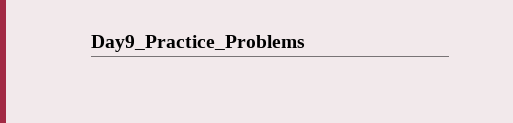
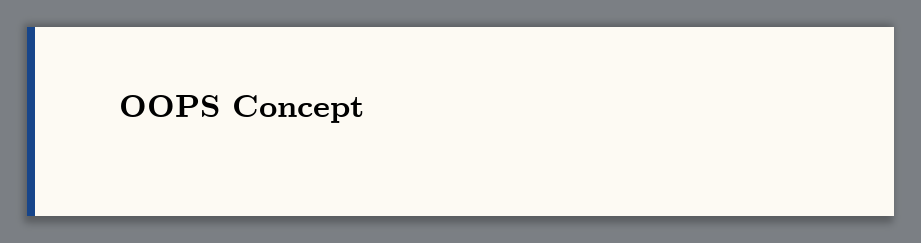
[91,35,305,52] Day9_Practice_Problems -> [119,95,364,123] OOPS Concept

